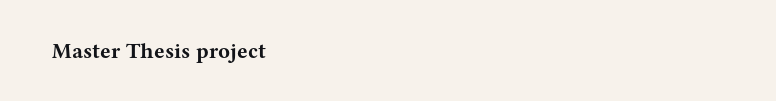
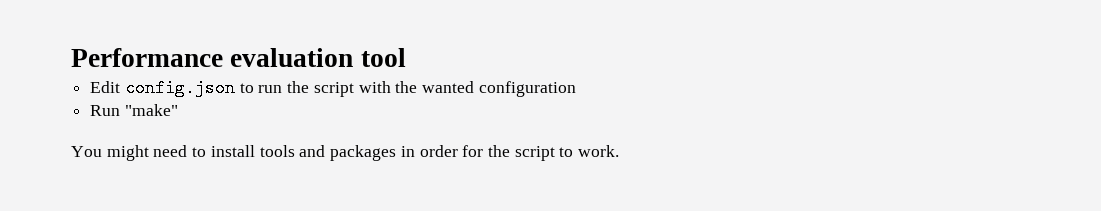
[52,43,266,63] Master Thesis project -> [71,48,406,67] [90,79,576,97] [90,104,178,116] [71,145,620,161] Performance evaluation tool // Edit config.json to run the script with the wanted configuration // Run "make" // You might need to install tools and packages in order for the script to work.

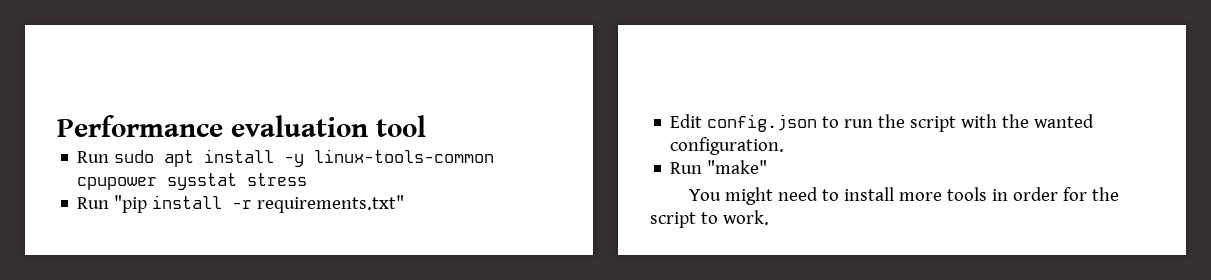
(406, 57) none -> [77,149,495,167] [77,173,308,190] [77,195,405,213] // Run sudo apt install -y linux-tools-common cpupower sysstat stress // Run "pip install -r requirements.txt"
[478,81,576,97] configuration -> [670,137,785,155] configuration.
[259,145,397,161] tools and packages -> [898,187,987,201] more tools

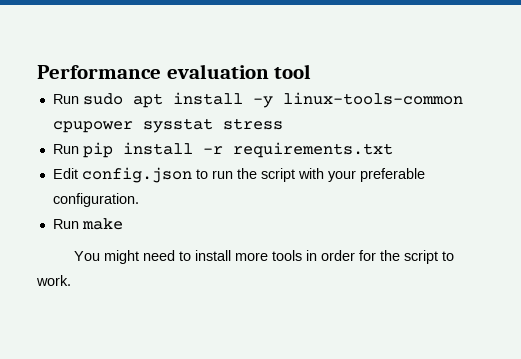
[114,195,148,213] "pip -> [82,142,113,158] pip
[257,195,405,213] requirements.txt" -> [232,142,393,158] requirements.txt
[1002,114,1095,128] the wanted -> [327,168,425,182] your preferable
[707,160,768,174] "make" -> [81,218,123,230] make

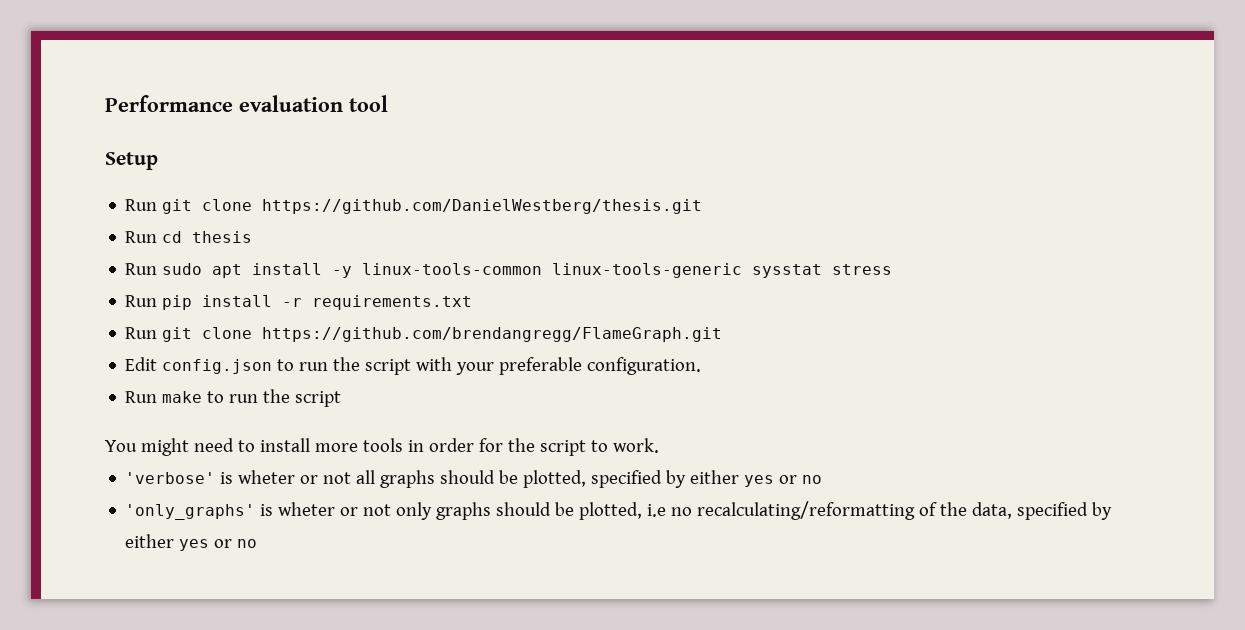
(312, 71) none -> [105,152,158,170] [125,199,703,214] [125,231,253,243] // Setup // Run git clone https://github.com/DanielWestberg/thesis.git // Run cd thesis
[52,121,133,133] cpupower -> [552,263,743,278] linux-tools-generic
(393, 150) none -> [125,327,723,342] // Run git clone https://github.com/brendangregg/FlameGraph.git
(123, 224) none -> [207,389,342,407] to run the script
(71, 280) none -> [125,470,823,488] [125,501,1113,520] [125,534,258,551] // 'verbose' is wheter or not all graphs should be plotted, specified by either yes or no // 'only_graphs' is wheter or not only graphs should be plotted, i.e no recalculating/reformatting of the data, specified by either yes or no

